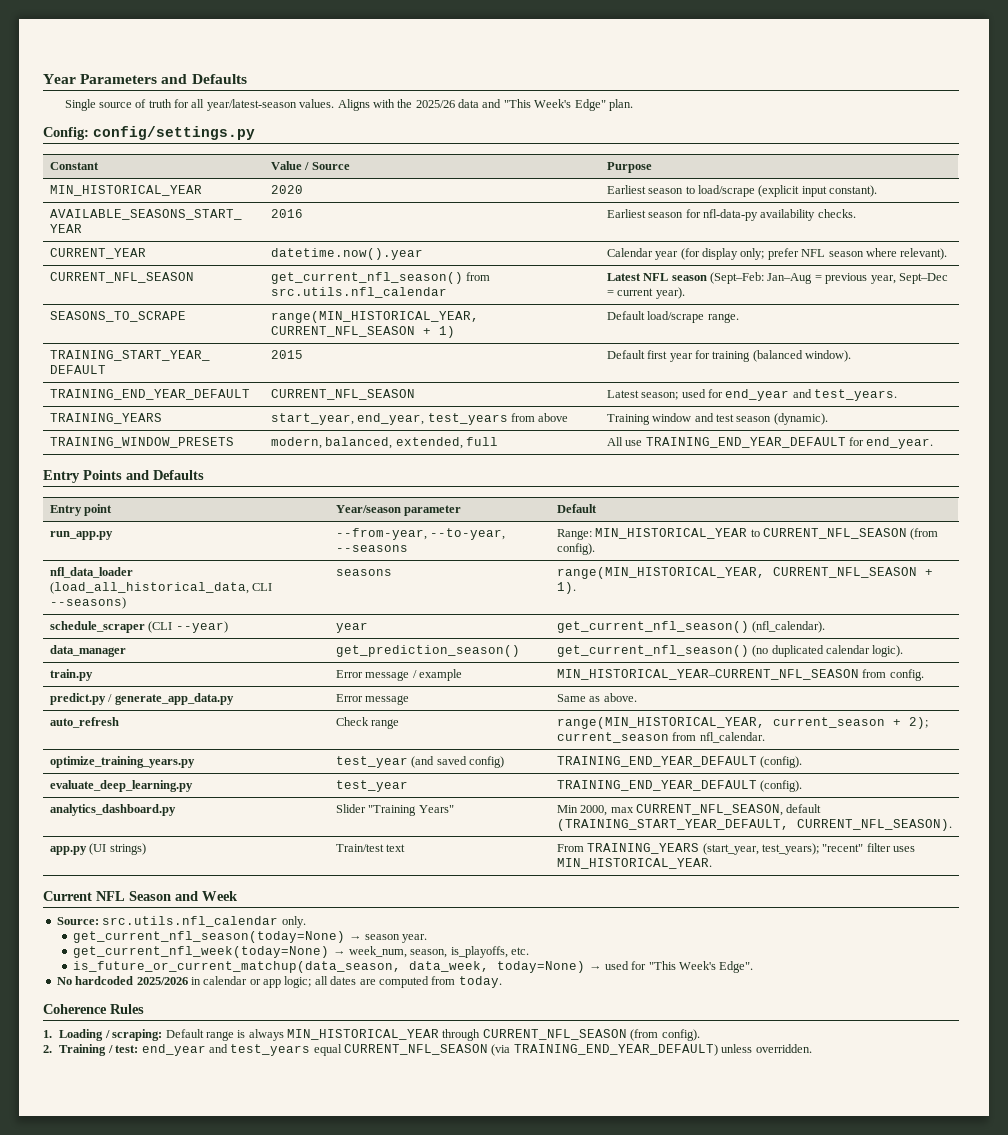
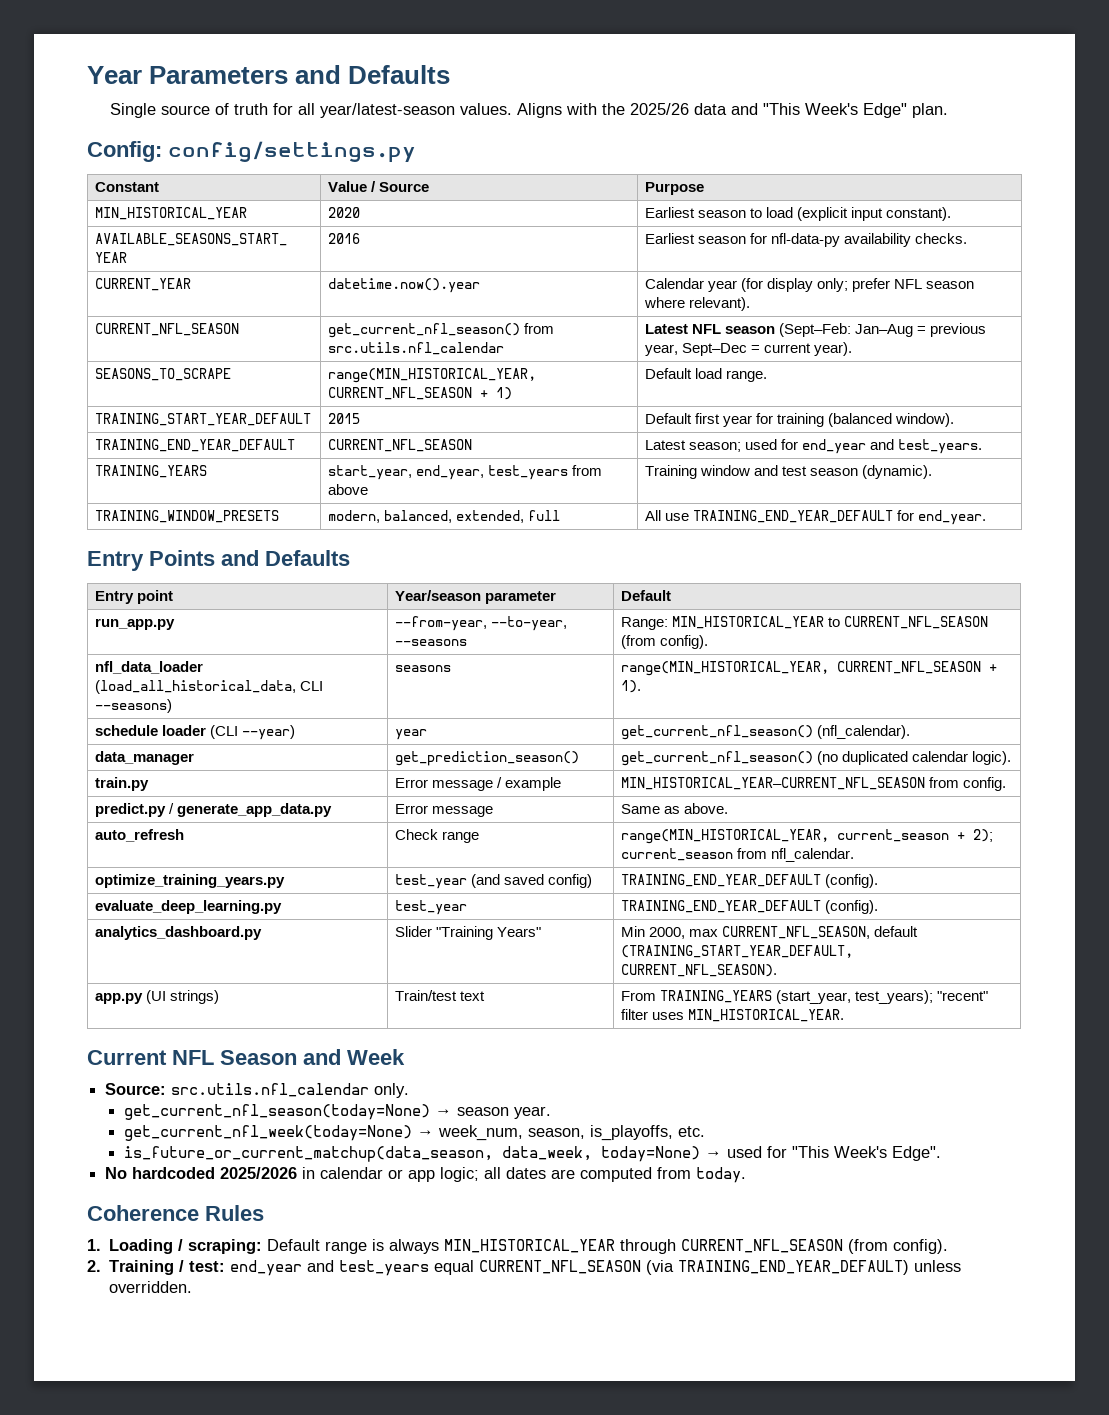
[697,185,755,197] load/scrape -> [766,207,794,218] load
[647,311,705,323] load/scrape -> [695,368,723,379] load
[49,621,145,633] schedule_scraper -> [95,725,207,736] schedule loader

